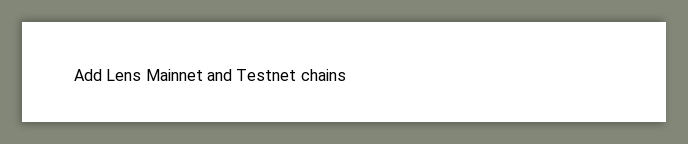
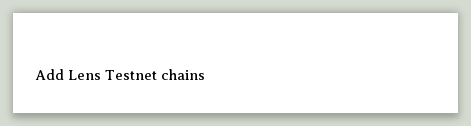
[145,69,232,81] Mainnet and -> (101, 75) none

